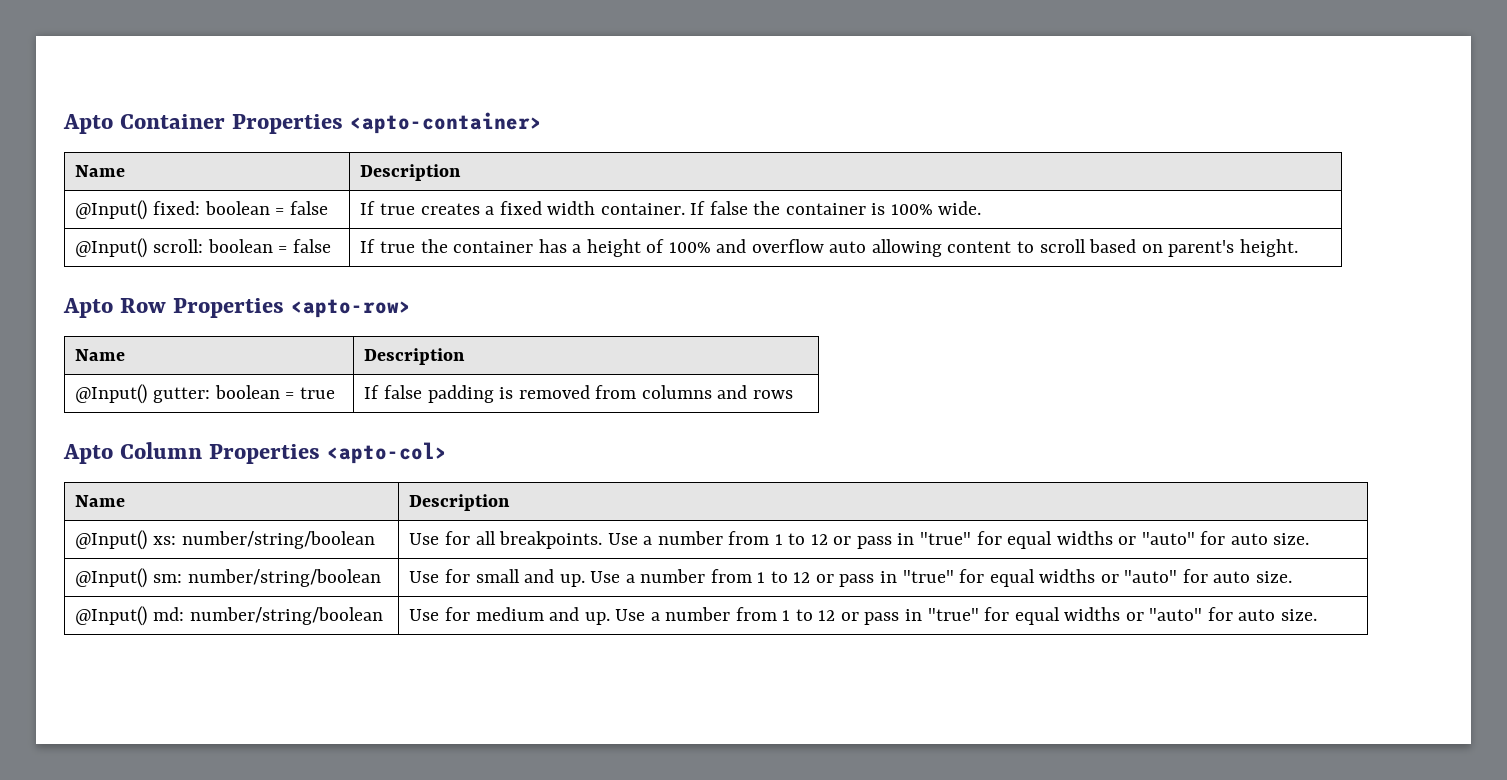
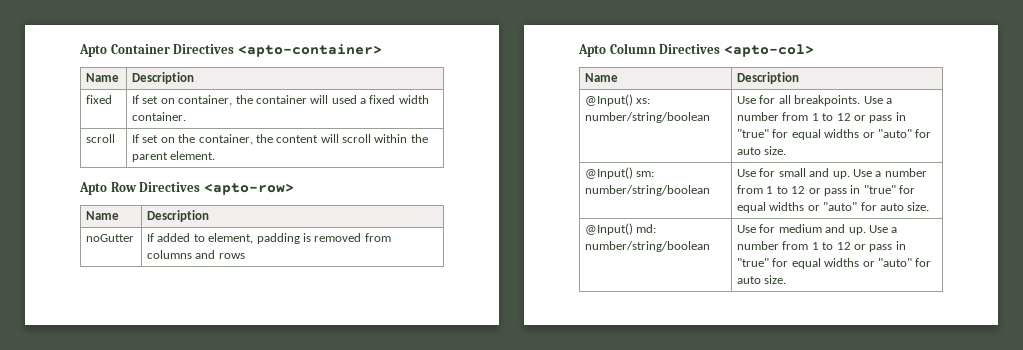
[231,114,343,134] Properties -> [173,44,235,54] Directives
[75,200,328,220] [360,201,982,215] [75,238,331,258] [360,239,1298,257] @Input() fixed: boolean = false | If true creates a fixed width container. If false the container is 100% wide. // @Input() scroll: boolean = false | If true the container has a height of 100% and overflow auto allowing content to scroll based on parent's height. -> [86,95,113,104] [132,95,429,106] [132,112,187,121] [86,134,116,143] [132,134,428,145] [132,151,216,162] fixed | If set on container, the container will used a fixed width container. // scroll | If set on the container, the content will scroll within the parent element.
[172,298,284,318] Properties -> [139,182,201,192] Directives
[75,384,335,404] [364,385,423,399] @Input() gutter: boolean = true | If false -> [86,234,135,242] [147,233,254,244] noGutter | If added to element,
[208,444,320,464] Properties -> [659,44,721,54] Directives

